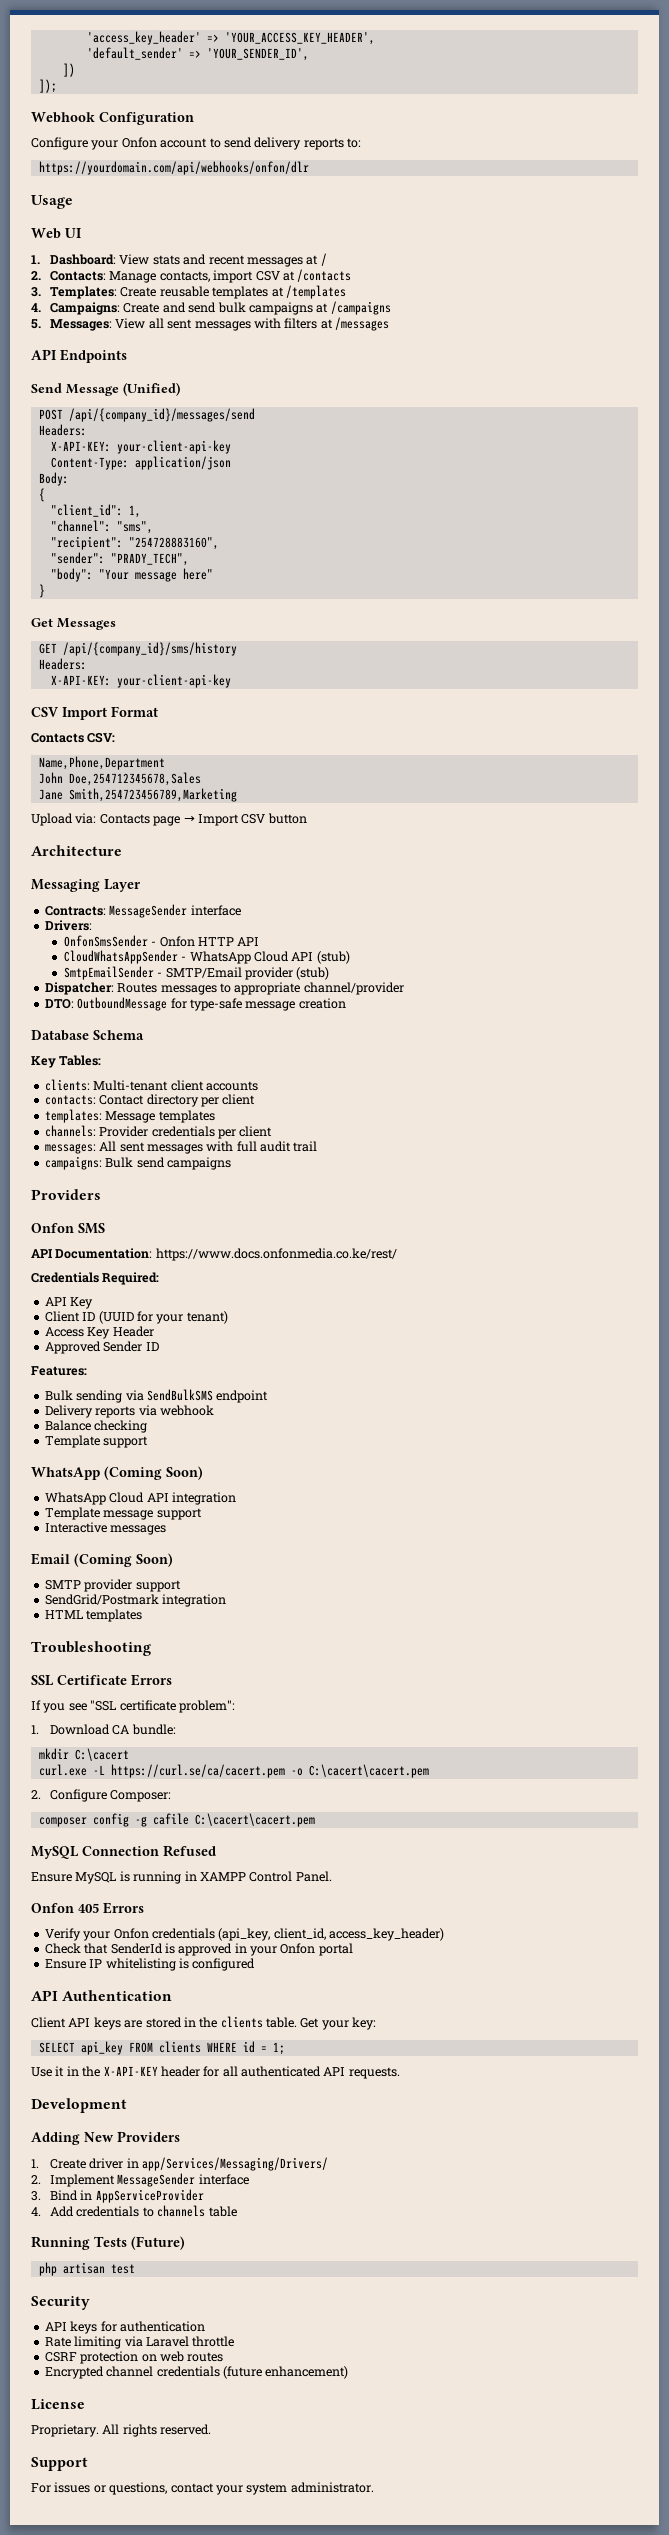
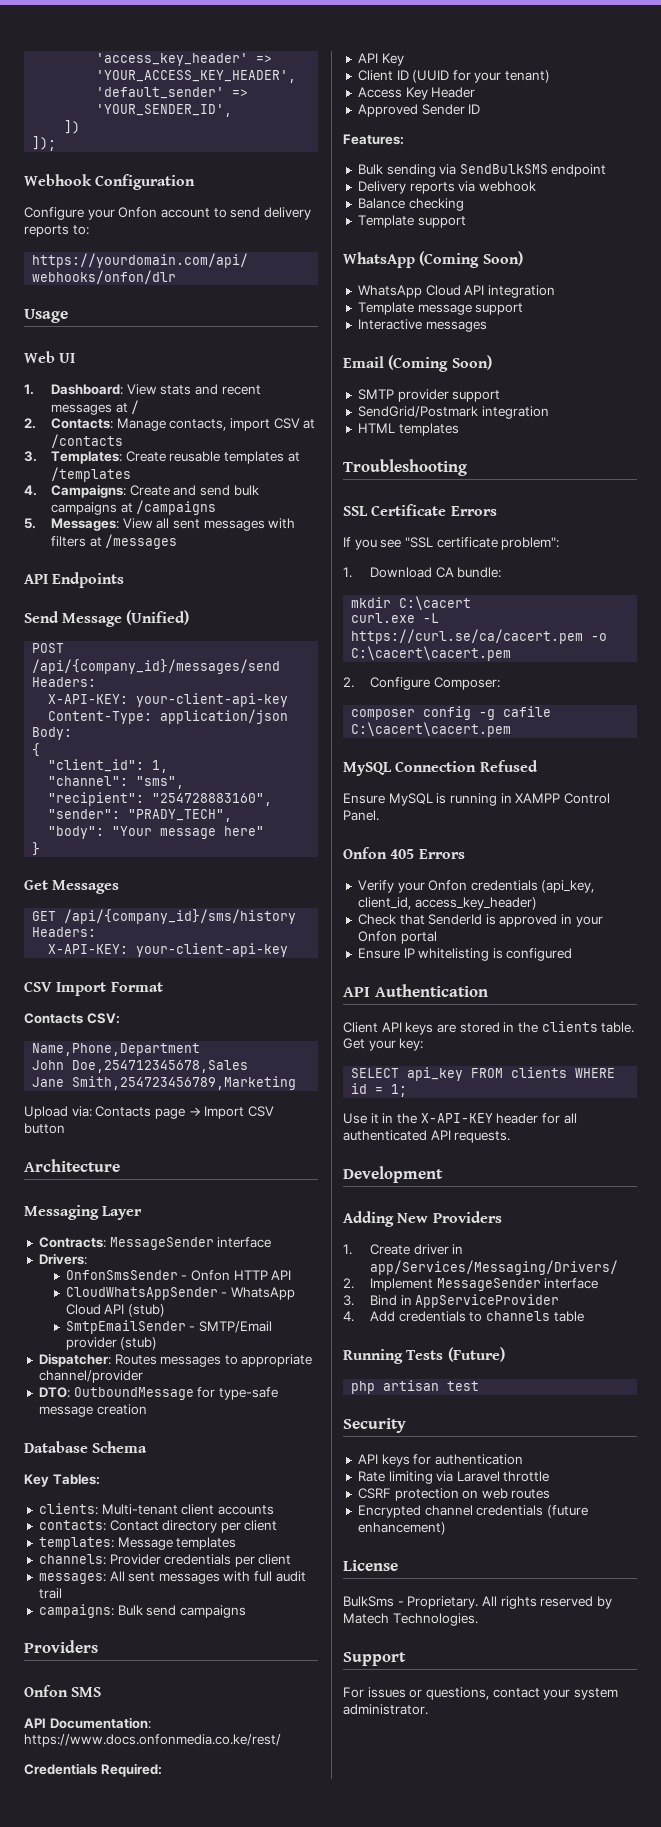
(85, 2404) none -> [343,1596,404,1607] BulkSms -
[160,2424,212,2435] reserved. -> [540,1596,612,1609] [343,1613,478,1626] reserved by Matech Technologies.

